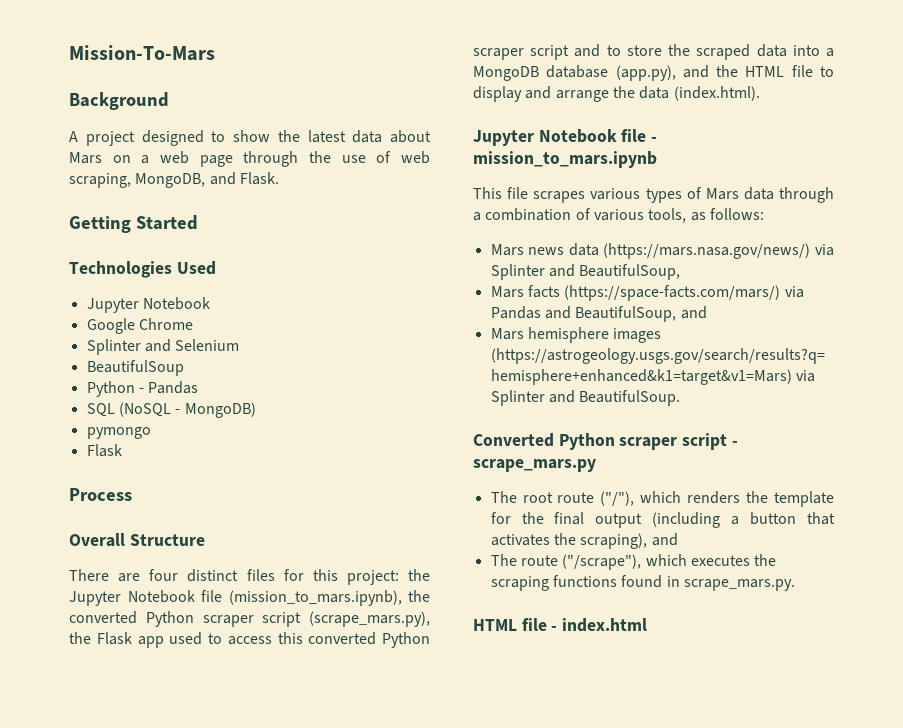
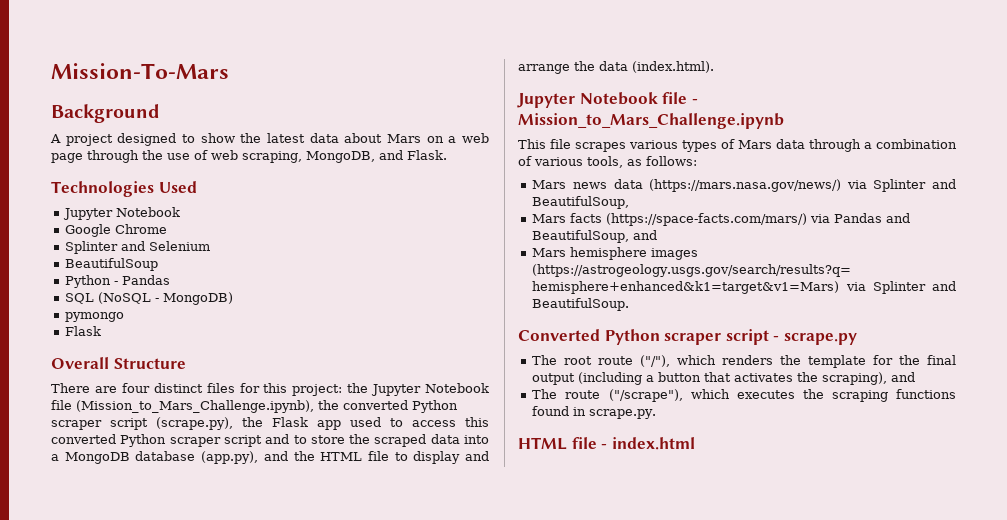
[69,215,198,233] // Getting Started -> (447, 155) none
[69,488,132,501] // Process -> (102, 331) none
[228,590,402,606] (mission_to_mars.ipynb), -> [76,400,314,413] (Mission_to_Mars_Challenge.ipynb),
[309,611,430,627] (scrape_mars.py), -> [156,417,233,430] (scrape.py),
[473,151,657,168] mission_to_mars.ipynb -> [518,113,784,129] Mission_to_Mars_Challenge.ipynb
[473,459,596,472] scrape_mars.py -> [783,333,857,345] scrape.py
[683,579,795,591] scrape_mars.py. -> [589,409,657,419] scrape.py.

